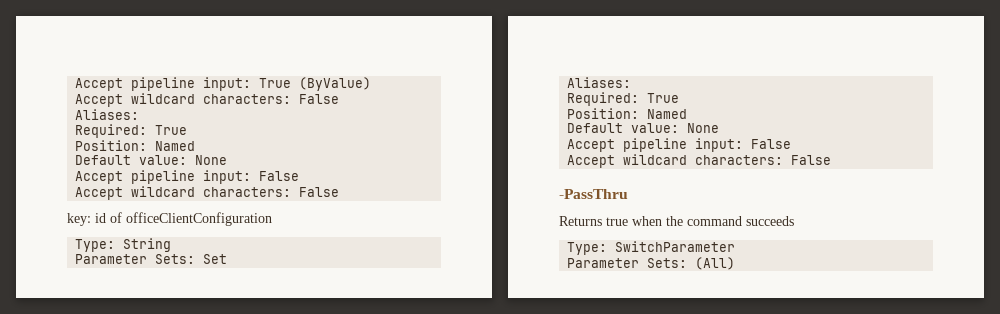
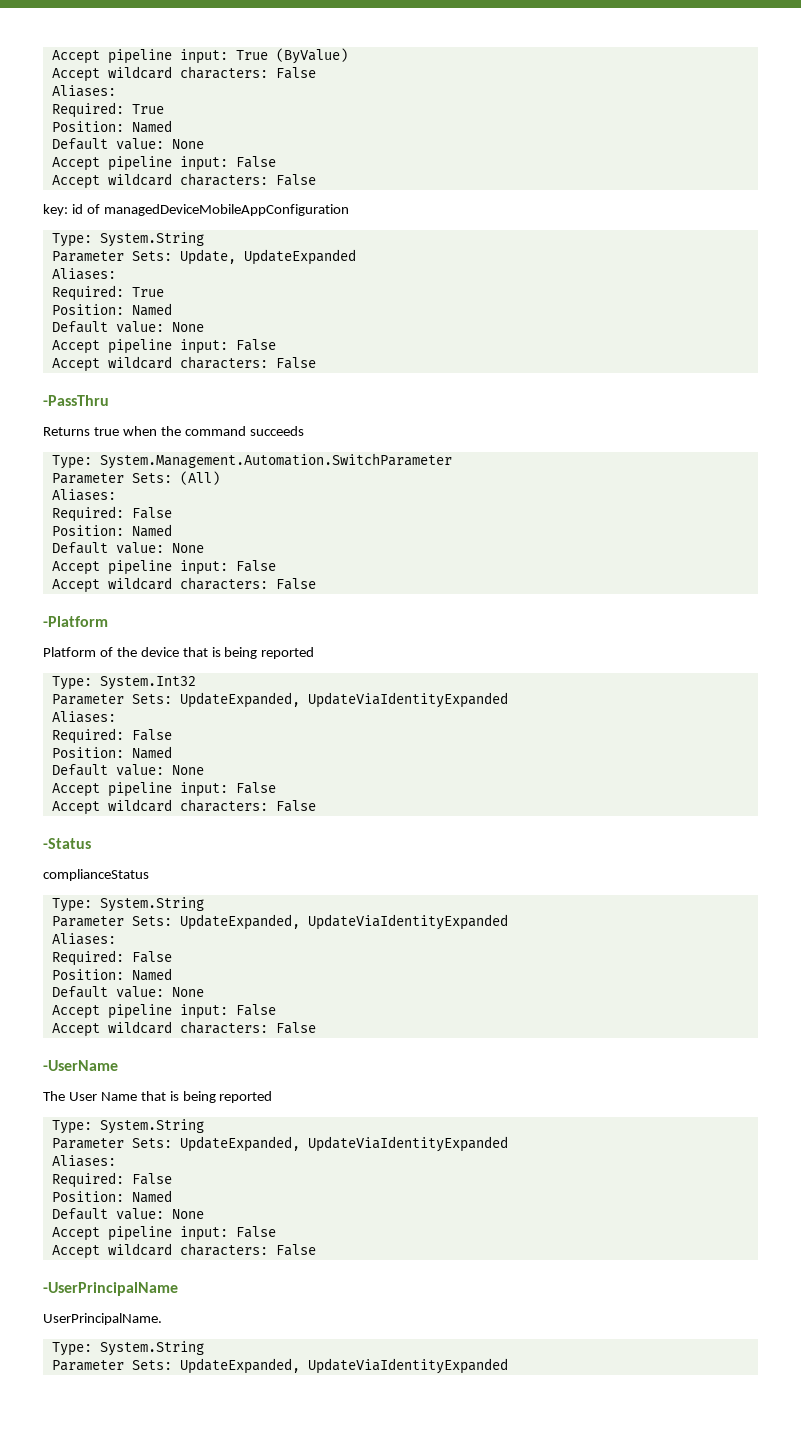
[126,212,272,226] [75,238,172,252] [75,254,228,264] officeClientConfiguration // Type: String // Parameter Sets: Set -> [103,204,349,216] [51,232,204,247] [51,249,356,265] managedDeviceMobileAppConfiguration // Type: System.String // Parameter Sets: Update, UpdateExpanded
[615,241,736,252] SwitchParameter -> [99,453,452,469] System.Management.Automation.SwitchParameter
(736, 263) none -> [51,489,116,501] [51,506,172,522] [51,524,172,537] [51,542,204,554] [51,560,276,575] [51,577,316,593] [43,616,108,627] [43,647,315,659] [51,676,196,690] [51,692,508,708] [51,711,116,723] [51,728,172,744] [51,746,172,759] [51,764,204,776] [51,782,276,797] [51,799,316,815] [43,838,91,849] [43,869,149,881] [51,897,204,912] [51,914,508,930] [51,933,116,945] [51,950,172,966] [51,968,172,981] [51,986,204,998] [51,1004,276,1019] [51,1021,316,1037] [43,1060,118,1071] [43,1091,273,1103] [51,1119,204,1134] [51,1136,508,1152] [51,1155,116,1167] [51,1172,172,1188] [51,1190,172,1203] [51,1208,204,1220] [51,1226,276,1241] [51,1243,316,1259] [43,1282,178,1296] [43,1313,162,1325] [51,1341,204,1356] [51,1358,508,1374] // Aliases: // Required: False // Position: Named // Default value: None // Accept pipeline input: False // Accept wildcard characters: False // -Platform // Platform of the device that is being reported // Type: System.Int32 // Parameter Sets: UpdateExpanded, UpdateViaIdentityExpanded // Aliases: // Required: False // Position: Named // Default value: None // Accept pipeline input: False // Accept wildcard characters: False // -Status // complianceStatus // Type: System.String // Parameter Sets: UpdateExpanded, UpdateViaIdentityExpanded // Aliases: // Required: False // Position: Named // Default value: None // Accept pipeline input: False // Accept wildcard characters: False // -UserName // The User Name that is being reported // Type: System.String // Parameter Sets: UpdateExpanded, UpdateViaIdentityExpanded // Aliases: // Required: False // Position: Named // Default value: None // Accept pipeline input: False // Accept wildcard characters: False // -UserPrincipalName // UserPrincipalName. // Type: System.String // Parameter Sets: UpdateExpanded, UpdateViaIdentityExpanded

